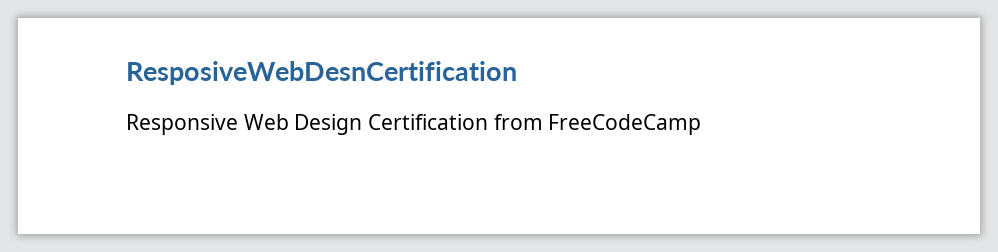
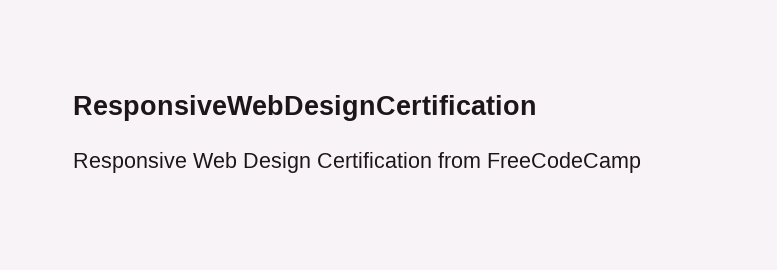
[126,61,517,85] ResposiveWebDesnCertification -> [73,95,537,121] ResponsiveWebDesignCertification

